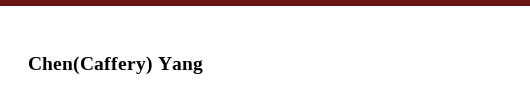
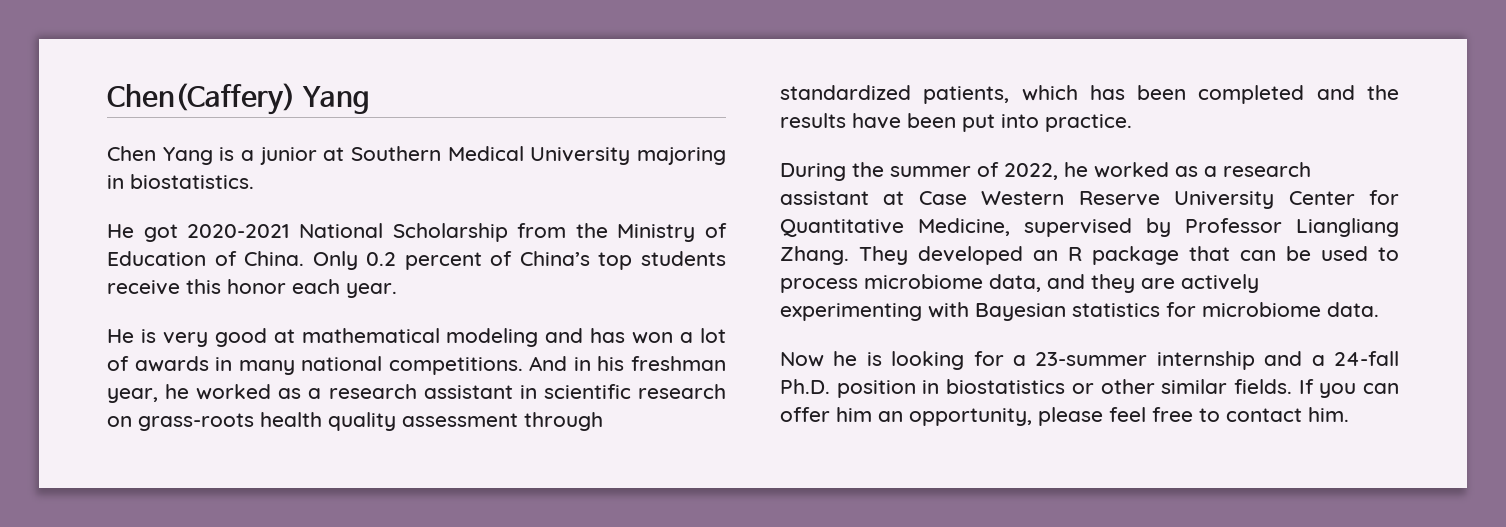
(204, 65) none -> [107,146,726,165] [107,174,254,189] [107,223,727,242] [107,251,726,270] [107,279,397,298] [107,328,726,347] [107,356,726,375] [107,384,726,403] [107,412,603,431] [780,85,1399,104] [780,113,1132,132] [780,162,1311,181] [780,190,1399,209] [780,218,1399,237] [780,246,1399,265] [780,274,1259,293] [780,302,1379,321] [780,351,1399,370] [780,379,1399,398] [780,407,1349,426] // Chen Yang is a junior at Southern Medical University majoring in biostatistics. // He got 2020-2021 National Scholarship from the Ministry of Education of China. Only 0.2 percent of China’s top students receive this honor each year. // He is very good at mathematical modeling and has won a lot of awards in many national competitions. And in his freshman year, he worked as a research assistant in scientific research on grass-roots health quality assessment through standardized patients, which has been completed and the results have been put into practice. // During the summer of 2022, he worked as a research assistant at Case Western Reserve University Center for Quantitative Medicine, supervised by Professor Liangliang Zhang. They developed an R package that can be used to process microbiome data, and they are actively experimenting with Bayesian statistics for microbiome data. // Now he is looking for a 23-summer internship and a 24-fall Ph.D. position in biostatistics or other similar fields. If you can offer him an opportunity, please feel free to contact him.

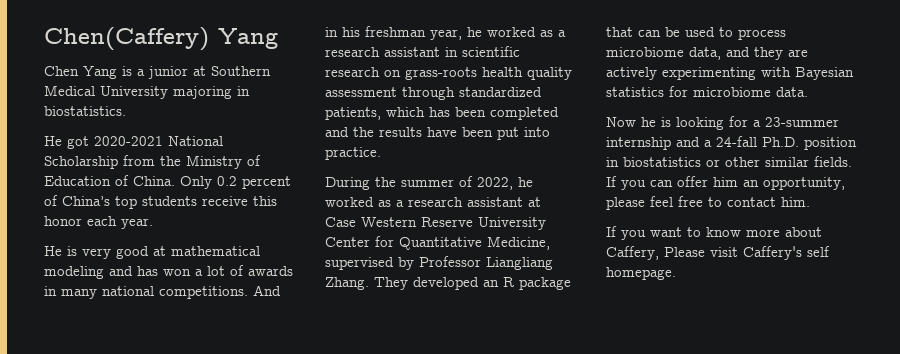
(1349, 414) none -> [606,226,822,240] [606,246,830,260] [606,267,676,280] // If you want to know more about Caffery, Please visit Caffery's self homepage.

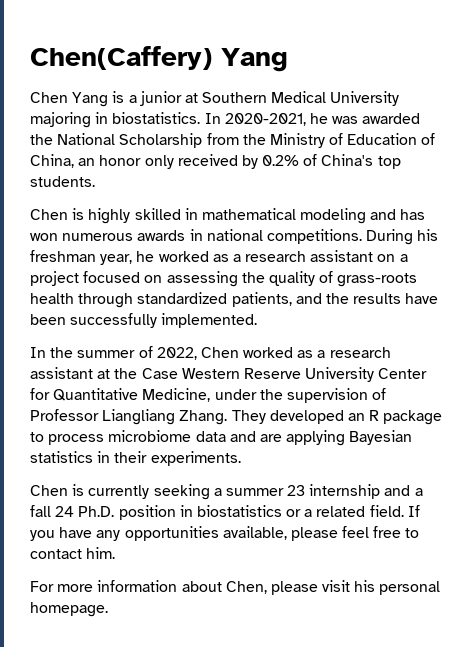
[44,136,163,149] // He got 2020-2021 -> [204,113,421,126] [30,134,53,145] In 2020-2021, he was awarded the
[133,176,291,189] [44,195,277,209] [44,216,153,229] [44,246,166,259] China. Only 0.2 percent of China’s top students receive this honor each year. // He is very good at -> [30,154,401,169] [30,176,95,187] [30,208,198,224] China, an honor only received by 0.2% of China's top students. // Chen is highly skilled in
[195,265,244,276] a lot of -> [62,233,134,241] numerous
[61,289,97,299] many -> (203, 235) none
[253,285,281,296] [325,27,338,37] And in -> [366,229,414,245] During
[445,46,520,57] [325,67,572,80] [325,87,542,100] [325,107,559,120] in scientific research on grass-roots health quality assessment through standardized patients, which has been completed -> [377,254,408,262] [30,271,418,287] [30,292,292,308] on a project focused on assessing the quality of grass-roots health through standardized patients,
[497,127,550,140] [325,147,381,160] [325,177,370,190] put into practice. // During -> [70,313,258,328] [30,347,46,358] successfully implemented. // In
[518,177,533,187] he -> [200,347,239,358] Chen
(541, 202) none -> [114,368,138,379] the
[325,257,414,270] supervised by -> [214,388,387,403] under the supervision of
[606,27,786,40] [606,47,808,60] [606,67,854,80] [606,86,808,97] [606,116,839,130] that can be used to process microbiome data, and they are actively experimenting with Bayesian statistics for microbiome data. // Now he is looking for a 23-summer -> [30,430,413,446] [30,451,241,466] [30,484,306,500] to process microbiome data and are applying Bayesian statistics in their experiments. // Chen is currently seeking a summer 23
[716,136,757,147] 24-fall -> [30,505,75,517] fall 24
[725,156,852,167] [606,176,845,190] other similar fields. If you can offer him an opportunity, -> [304,505,420,517] [30,526,287,541] a related field. If you have any opportunities available,
[606,226,822,240] [606,246,830,260] If you want to know more about Caffery, Please visit Caffery's self -> [30,580,441,595] For more information about Chen, please visit his personal

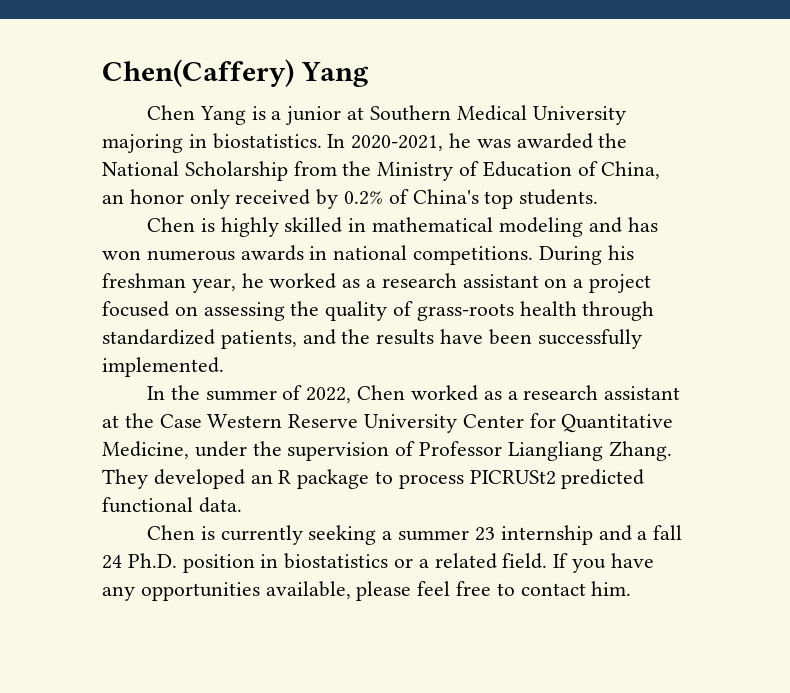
[108,430,413,446] [30,451,241,466] microbiome data and are applying Bayesian statistics in their experiments. -> [469,469,645,489] [102,497,242,513] PICRUSt2 predicted functional data.
[30,580,441,595] [30,602,108,617] // For more information about Chen, please visit his personal homepage. -> (632, 588) none

